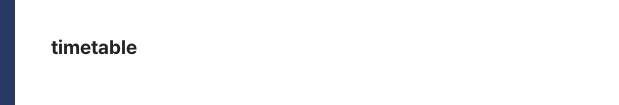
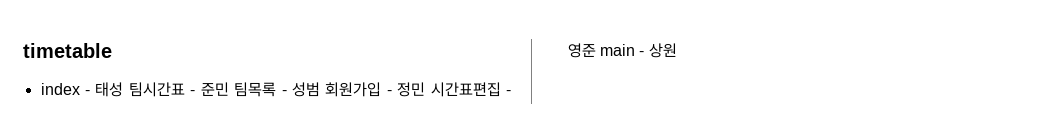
(137, 47) none -> [40,82,511,97] [567,43,677,58] // index - 태성 팀시간표 - 준민 팀목록 - 성범 회원가입 - 정민 시간표편집 - 영준 main - 상원

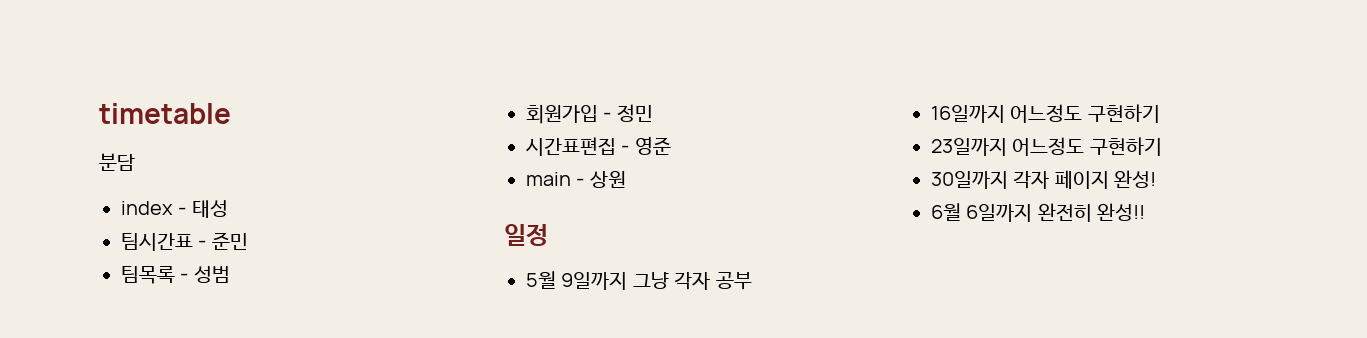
(112, 50) none -> [99,153,135,171] // 분담
(124, 89) none -> (228, 209) //
(229, 89) none -> (248, 241) //
(320, 89) none -> (230, 274) //
(426, 89) none -> (653, 113) //
(596, 50) none -> (671, 145) //
(677, 50) none -> [504,224,548,246] [526,271,752,290] [931,104,1160,123] [931,137,1162,156] [931,170,1157,189] [931,203,1146,222] // 일정 // 5월 9일까지 그냥 각자 공부 // 16일까지 어느정도 구현하기 // 23일까지 어느정도 구현하기 // 30일까지 각자 페이지 완성! // 6월 6일까지 완전히 완성!!

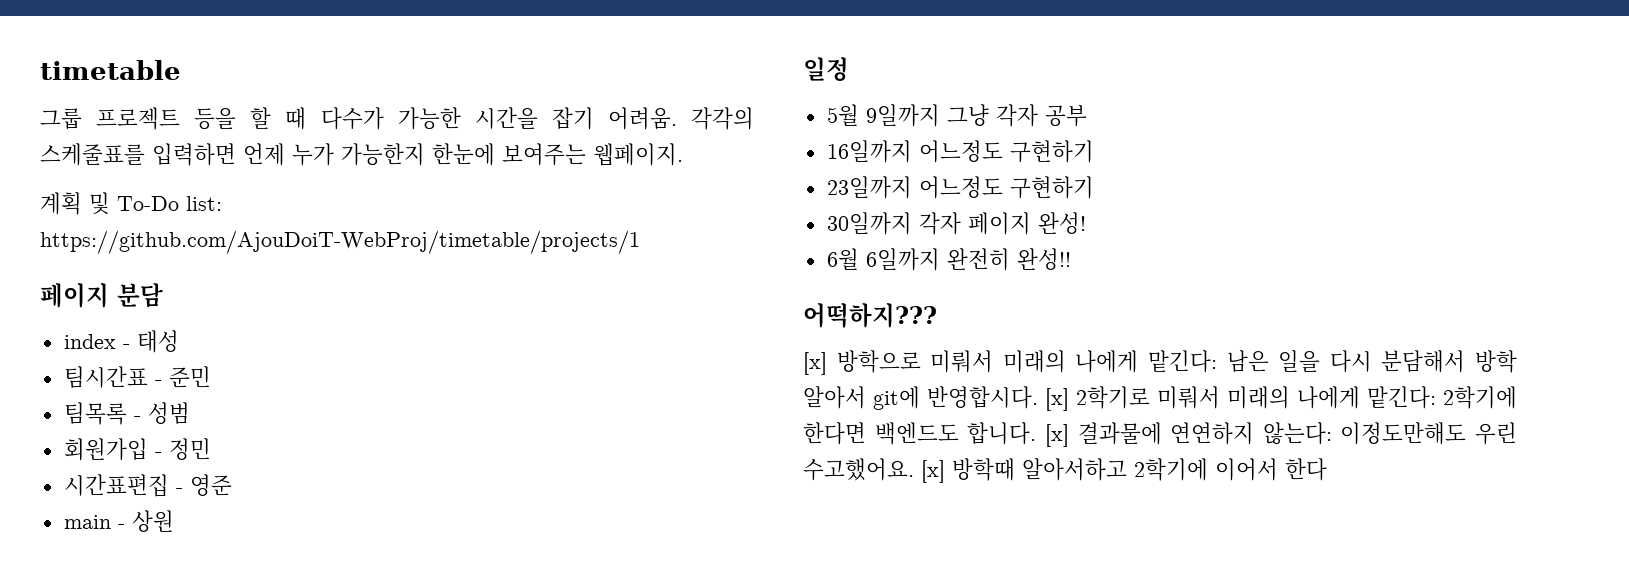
(231, 113) none -> [40,107,755,130] [40,143,683,166] [40,192,222,215] [40,230,640,254] [40,283,109,308] 그룹 프로젝트 등을 할 때 다수가 가능한 시간을 잡기 어려움. 각각의 스케줄표를 입력하면 언제 누가 가능한지 한눈에 보여주는 웹페이지. // 계획 및 To-Do list: https://github.com/AjouDoiT-WebProj/timetable/projects/1 // 페이지
(1146, 212) none -> [803,303,937,328] [803,350,1517,375] [803,386,1517,411] [803,422,1517,447] [803,458,1327,483] // 어떡하지??? // [x] 방학으로 미뤄서 미래의 나에게 맡긴다: 남은 일을 다시 분담해서 방학 알아서 git에 반영합시다. [x] 2학기로 미뤄서 미래의 나에게 맡긴다: 2학기에 한다면 백엔드도 합니다. [x] 결과물에 연연하지 않는다: 이정도만해도 우린 수고했어요. [x] 방학때 알아서하고 2학기에 이어서 한다

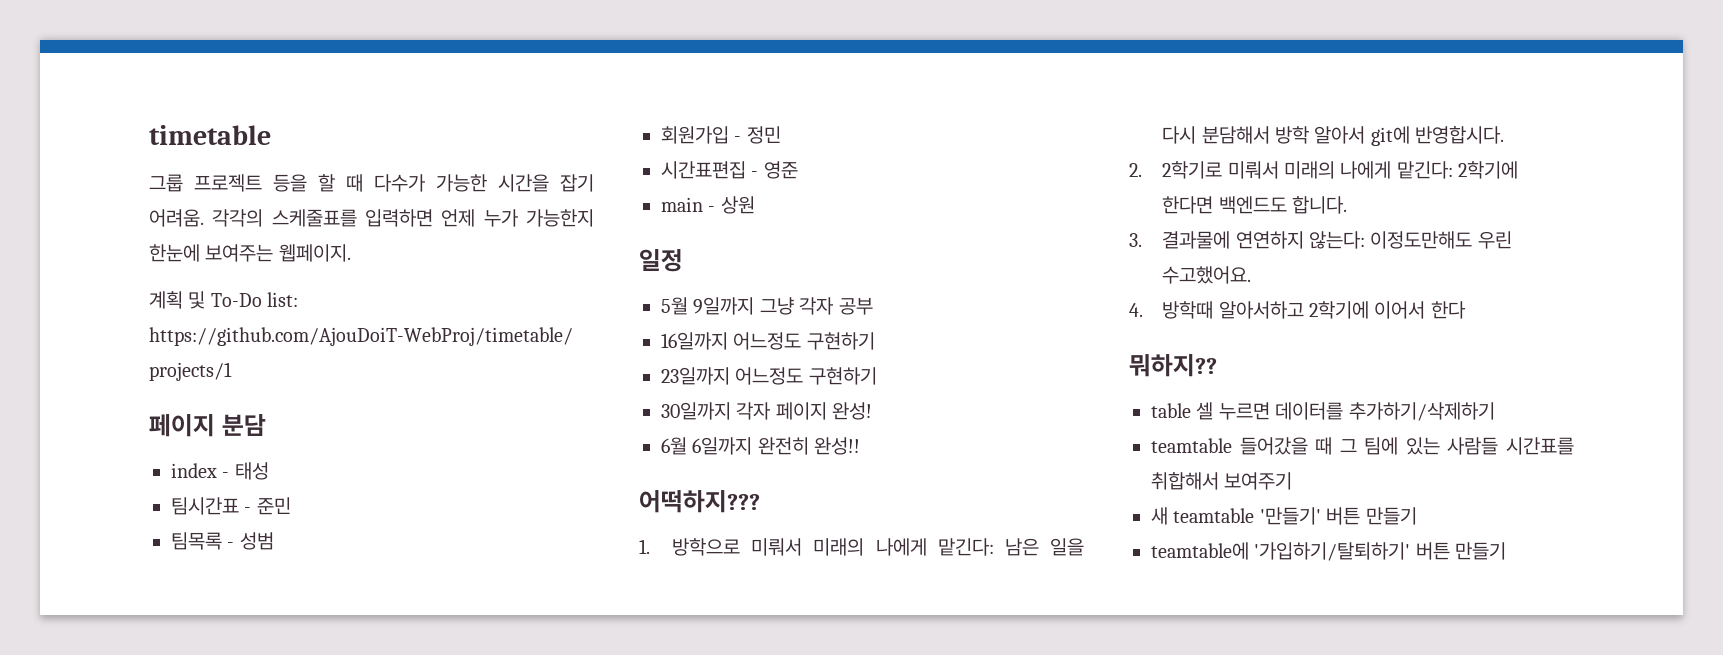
[803,352,827,375] [x] -> [639,539,650,554] 1.
[1045,388,1069,411] [x] -> [1129,163,1142,177] // 2.
[1044,424,1069,447] [x] -> [1129,233,1142,247] // 3.
[921,460,945,483] [x] -> [1129,303,1143,317] // 4.
(1327, 469) none -> [1129,354,1217,377] [1151,402,1495,421] [1151,437,1574,455] [1151,472,1293,490] [1151,507,1417,525] [1151,542,1507,561] // 뭐하지?? // table 셀 누르면 데이터를 추가하기/삭제하기 // teamtable 들어갔을 때 그 팀에 있는 사람들 시간표를 취합해서 보여주기 // 새 teamtable '만들기' 버튼 만들기 // teamtable에 '가입하기/탈퇴하기' 버튼 만들기

